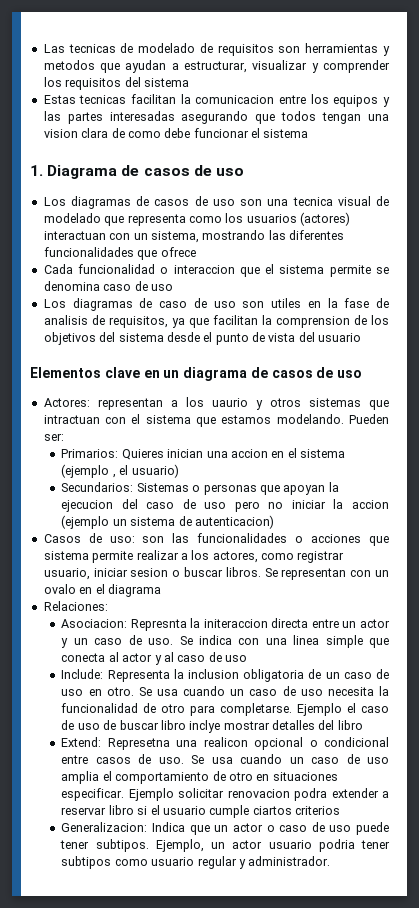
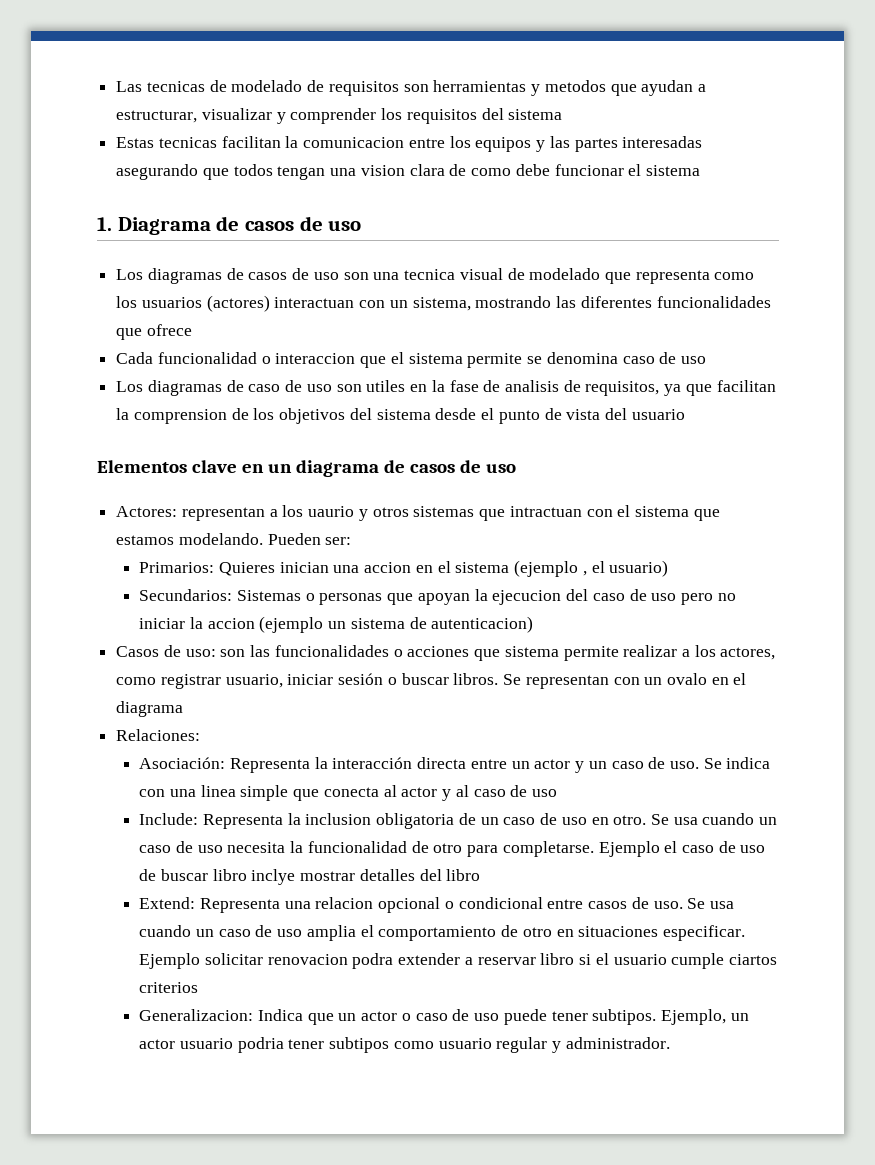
[130,568,169,577] sesion -> [338,673,384,685] sesión
[61,618,268,631] Asociacion: Represnta la initeraccion -> [139,757,413,773] Asociación: Representa la interacción
[107,737,248,750] Represetna una realicon -> [200,897,374,913] Representa una relacion

